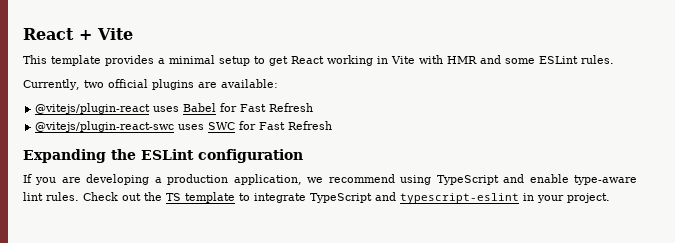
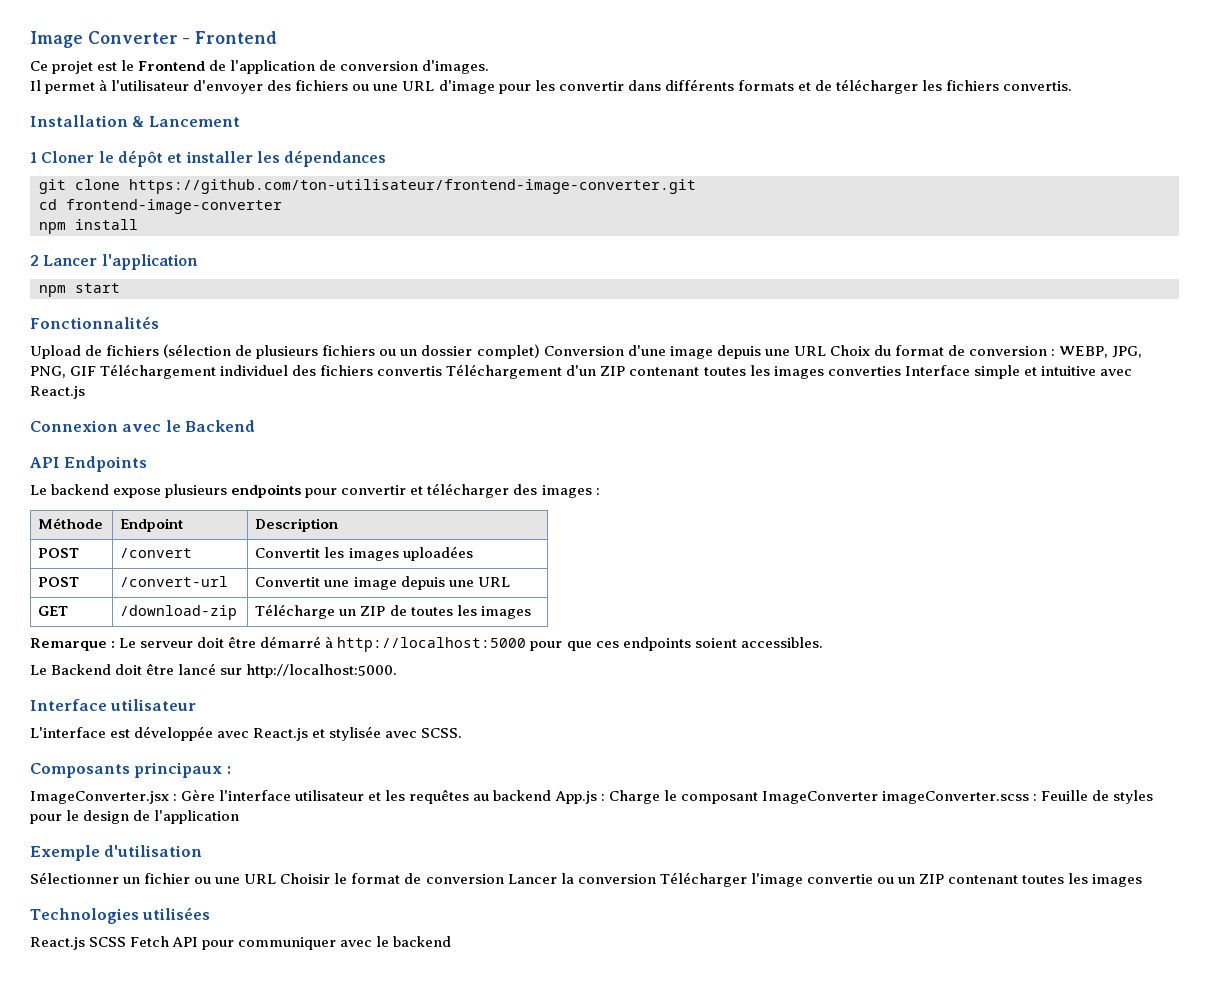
[23,28,133,40] [23,55,614,66] [23,79,278,90] [35,103,314,114] [35,121,333,132] [23,149,303,163] [23,174,637,185] [23,192,610,204] React + Vite // This template provides a minimal setup to get React working in Vite with HMR and some ESLint rules. // Currently, two official plugins are available: // @vitejs/plugin-react uses Babel for Fast Refresh // @vitejs/plugin-react-swc uses SWC for Fast Refresh // Expanding the ESLint configuration // If you are developing a production application, we recommend using TypeScript and enable type-aware lint rules. Check out the TS template to integrate TypeScript and typescript-eslint in your project. -> [30,31,278,48] [30,60,490,74] [30,79,1073,94] [30,115,240,127] [30,150,387,167] [39,179,696,194] [39,199,282,214] [39,219,138,234] [30,254,198,270] [39,283,120,297] [30,316,159,329] [30,344,1143,359] [30,364,1132,379] [30,386,85,399] [30,420,256,432] [30,456,148,472] [30,483,600,498] [38,518,104,529] [120,518,184,532] [255,518,339,532] [38,548,80,558] [120,548,193,558] [255,546,473,561] [38,577,80,587] [120,576,229,587] [255,576,510,590] [38,606,69,616] [120,605,238,620] [255,604,531,619] [30,636,823,652] [30,663,398,678] [30,699,197,711] [30,726,463,741] [30,762,231,778] [30,789,1153,804] [30,810,240,824] [30,845,203,861] [30,872,1143,887] [30,907,211,924] [30,936,452,950] Image Converter - Frontend // Ce projet est le Frontend de l'application de conversion d'images. // Il permet à l'utilisateur d'envoyer des fichiers ou une URL d'image pour les convertir dans différents formats et de télécharger les fichiers convertis. // Installation & Lancement // 1 Cloner le dépôt et installer les dépendances // git clone https://github.com/ton-utilisateur/frontend-image-converter.git // cd frontend-image-converter // npm install // 2 Lancer l'application // npm start // Fonctionnalités // Upload de fichiers (sélection de plusieurs fichiers ou un dossier complet) Conversion d'une image depuis une URL Choix du format de conversion : WEBP, JPG, PNG, GIF Téléchargement individuel des fichiers convertis Téléchargement d'un ZIP contenant toutes les images converties Interface simple et intuitive avec React.js // Connexion avec le Backend // API Endpoints // Le backend expose plusieurs endpoints pour convertir et télécharger des images : // Méthode | Endpoint | Description // POST | /convert | Convertit les images uploadées // POST | /convert-url | Convertit une image depuis une URL // GET | /download-zip | Télécharge un ZIP de toutes les images // Remarque : Le serveur doit être démarré à http://localhost:5000 pour que ces endpoints soient accessibles. // Le Backend doit être lancé sur http://localhost:5000. // Interface utilisateur // L'interface est développée avec React.js et stylisée avec SCSS. // Composants principaux : // ImageConverter.jsx : Gère l'interface utilisateur et les requêtes au backend App.js : Charge le composant ImageConverter imageConverter.scss : Feuille de styles pour le design de l'application // Exemple d'utilisation // Sélectionner un fichier ou une URL Choisir le format de conversion Lancer la conversion Télécharger l'image convertie ou un ZIP contenant toutes les images // Technologies utilisées // React.js SCSS Fetch API pour communiquer avec le backend

